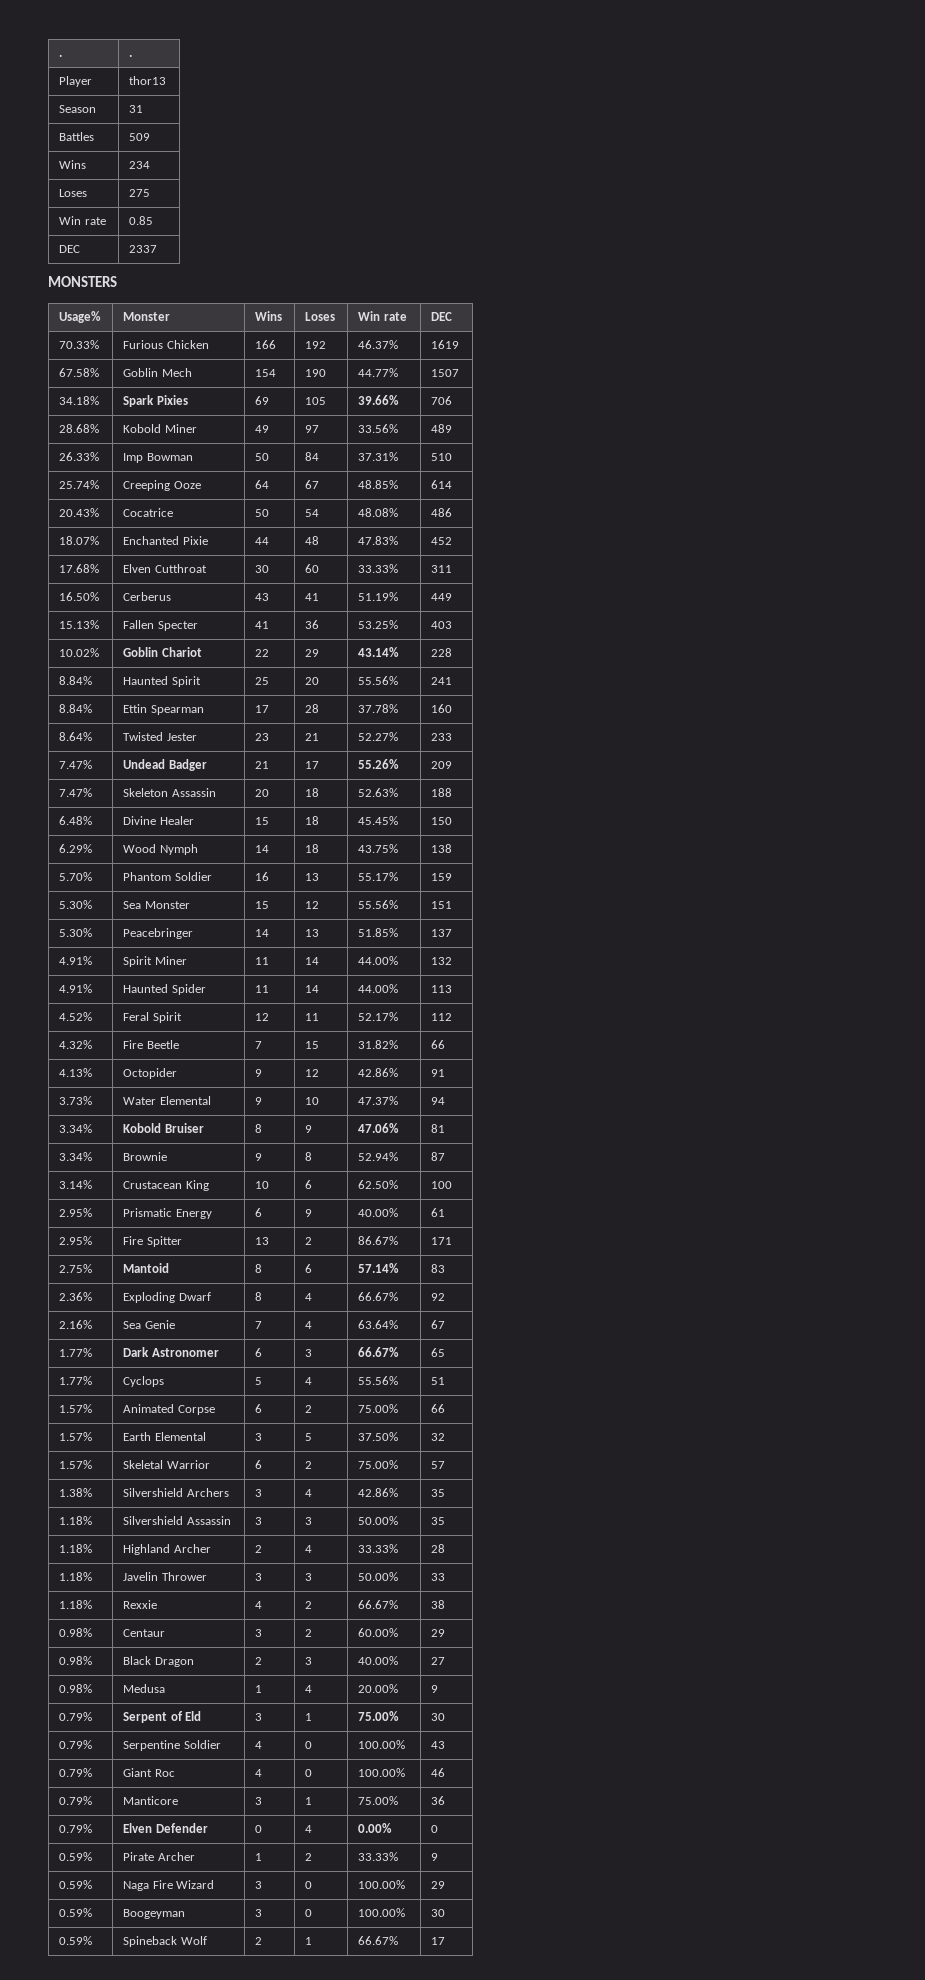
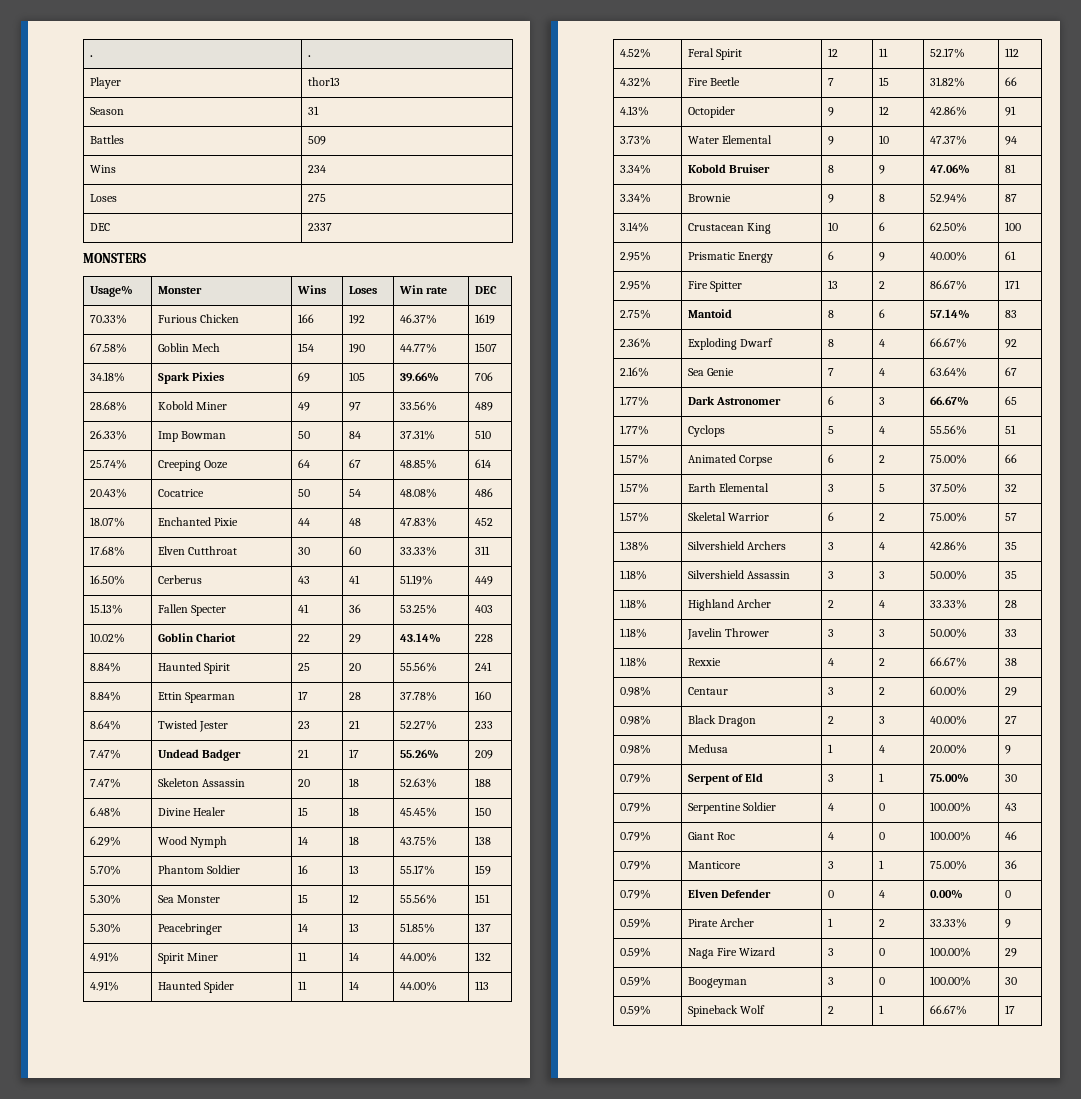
[59,216,106,225] [129,216,154,225] // Win rate | 0.85 -> (326, 198) none

